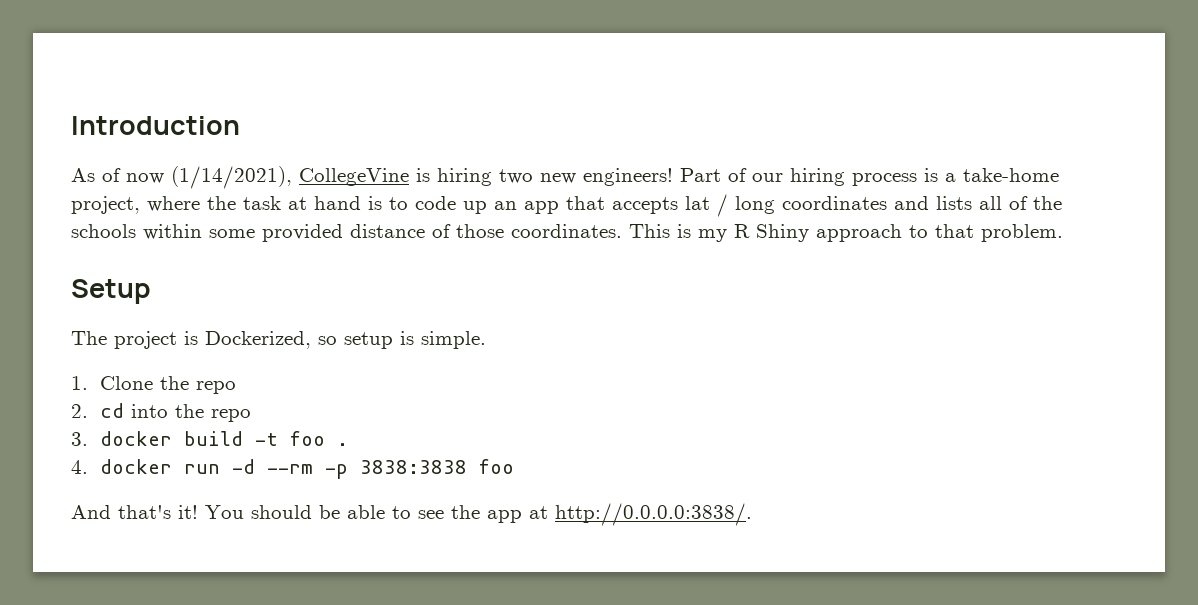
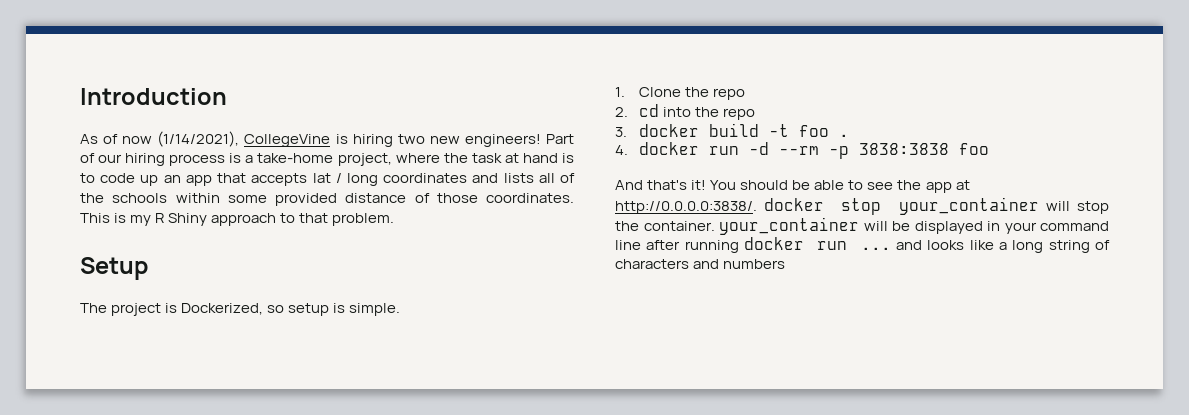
(752, 514) none -> [764,197,1109,215] [615,217,1109,235] [615,237,1111,253] [615,259,786,269] docker stop your_container will stop the container. your_container will be displayed in your command line after running docker run ... and looks like a long string of characters and numbers

